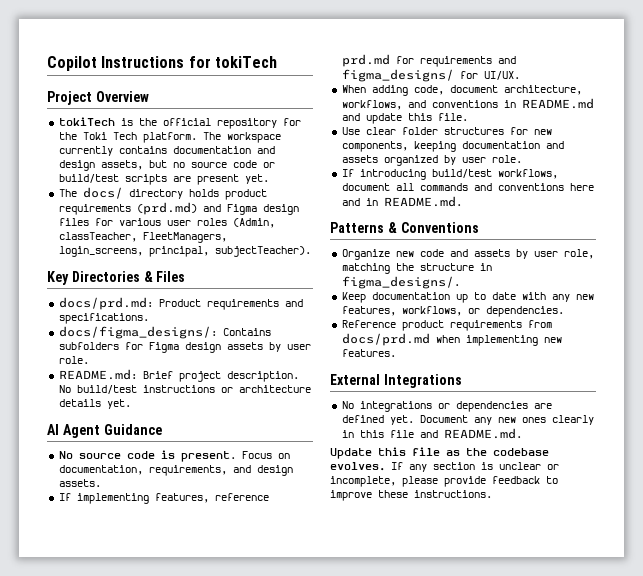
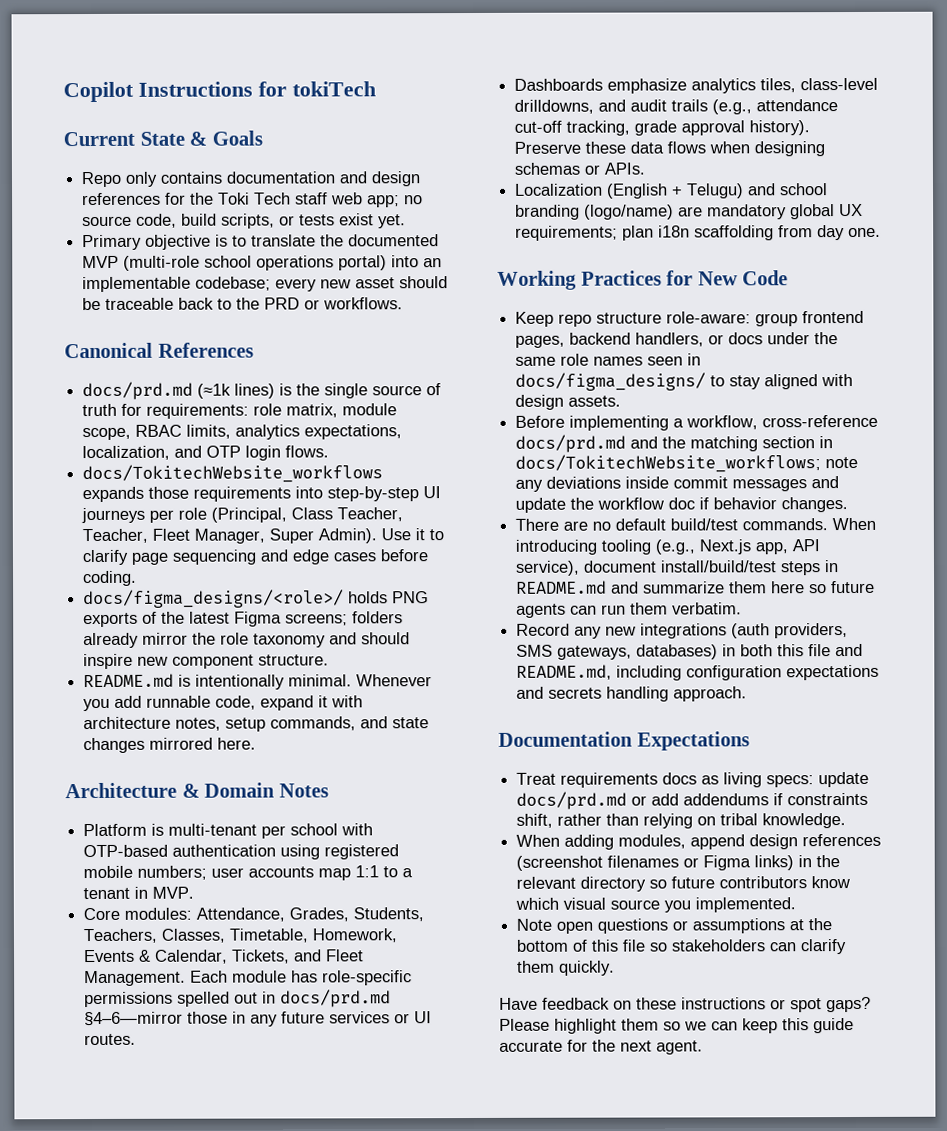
[47,91,149,105] [58,117,301,129] [58,132,281,143] [58,146,275,156] [58,160,275,171] [58,174,269,185] [58,187,267,200] [58,202,299,215] [58,218,275,228] [58,232,227,243] [58,246,311,257] [47,271,186,285] [58,297,303,310] [58,313,149,324] [58,326,271,339] [58,342,311,353] [58,356,89,364] [58,369,299,382] [58,385,311,394] [58,399,131,409] [47,424,162,438] [58,450,290,462] [58,465,293,476] [58,479,101,487] [58,493,269,504] [341,54,516,67] [341,69,520,82] [341,85,582,96] [341,98,594,110] [341,113,468,124] [341,127,552,135] [341,141,564,152] [341,155,522,166] [341,169,558,180] [341,183,594,191] [341,196,462,207] [330,222,479,233] [341,249,594,260] [341,263,492,274] [341,276,460,289] [341,292,594,303] [341,306,564,317] [341,320,552,331] [341,333,562,346] [341,349,396,357] [330,374,462,388] [341,401,552,412] [341,415,594,425] [341,428,522,439] [330,447,549,459] [330,462,559,472] [330,476,558,487] [330,490,492,501] Project Overview // tokiTech is the official repository for the Toki Tech platform. The workspace currently contains documentation and design assets, but no source code or build/test scripts are present yet. // The docs/ directory holds product requirements (prd.md) and Figma design files for various user roles (Admin, classTeacher, FleetManagers, login_screens, principal, subjectTeacher). // Key Directories & Files // docs/prd.md: Product requirements and specifications. // docs/figma_designs/: Contains subfolders for Figma design assets by user role. // README.md: Brief project description. No build/test instructions or architecture details yet. // AI Agent Guidance // No source code is present. Focus on documentation, requirements, and design assets. // If implementing features, reference prd.md for requirements and figma_designs/ for UI/UX. // When adding code, document architecture, workflows, and conventions in README.md and update this file. // Use clear folder structures for new components, keeping documentation and assets organized by user role. // If introducing build/test workflows, document all commands and conventions here and in README.md. // Patterns & Conventions // Organize new code and assets by user role, matching the structure in figma_designs/. // Keep documentation up to date with any new features, workflows, or dependencies. // Reference product requirements from docs/prd.md when implementing new features. // External Integrations // No integrations or dependencies are defined yet. Document any new ones clearly in this file and README.md. // Update this file as the codebase evolves. If any section is unclear or incomplete, please provide feedback to improve these instructions. -> [63,130,263,147] [81,171,422,188] [82,192,424,208] [82,213,407,229] [82,234,440,251] [82,255,443,271] [82,276,449,293] [82,297,404,311] [64,342,254,359] [82,381,442,401] [82,403,398,419] [82,424,403,441] [82,445,330,461] [82,464,384,484] [82,486,442,503] [81,507,404,524] [82,528,445,544] [82,549,429,566] [83,570,138,587] [83,589,430,609] [83,611,404,628] [83,632,411,649] [83,653,330,670] [83,673,433,690] [83,695,364,712] [83,716,430,732] [83,737,257,754] [65,782,329,799] [83,823,374,839] [83,844,400,860] [83,865,414,881] [83,886,195,900] [83,907,425,922] [83,928,398,944] [84,949,365,964] [84,970,413,987] [84,989,392,1008] [84,1011,433,1027] [84,1033,137,1046] [514,77,879,94] [514,99,839,115] [514,120,811,136] [514,141,826,157] [514,162,646,175] [515,183,829,199] [515,203,864,220] [515,225,882,241] [497,270,789,290] [515,310,865,327] [515,332,839,348] [515,353,702,366] [515,372,854,391] [515,394,622,410] [515,414,879,431] [515,434,834,453] [515,454,859,473] [515,476,840,492] [515,497,849,513] [515,517,877,531] [515,539,821,555] [515,560,840,576] [516,580,876,594] [516,602,743,618] [516,623,849,639] [516,643,864,660] [516,664,880,681] [516,686,748,702] [498,731,750,751] [516,771,870,788] [516,791,869,810] [516,813,847,829] [516,833,882,850] [516,855,841,871] [516,876,851,892] [515,897,797,913] [516,918,833,934] [516,939,848,955] [517,960,616,976] [499,996,871,1013] [499,1018,854,1034] [499,1039,703,1055] Current State & Goals // Repo only contains documentation and design references for the Toki Tech staff web app; no source code, build scripts, or tests exist yet. // Primary objective is to translate the documented MVP (multi-role school operations portal) into an implementable codebase; every new asset should be traceable back to the PRD or workflows. // Canonical References // docs/prd.md (≈1k lines) is the single source of truth for requirements: role matrix, module scope, RBAC limits, analytics expectations, localization, and OTP login flows. // docs/TokitechWebsite_workflows expands those requirements into step-by-step UI journeys per role (Principal, Class Teacher, Teacher, Fleet Manager, Super Admin). Use it to clarify page sequencing and edge cases before coding. // docs/figma_designs/<role>/ holds PNG exports of the latest Figma screens; folders already mirror the role taxonomy and should inspire new component structure. // README.md is intentionally minimal. Whenever you add runnable code, expand it with architecture notes, setup commands, and state changes mirrored here. // Architecture & Domain Notes // Platform is multi-tenant per school with OTP-based authentication using registered mobile numbers; user accounts map 1:1 to a tenant in MVP. // Core modules: Attendance, Grades, Students, Teachers, Classes, Timetable, Homework, Events & Calendar, Tickets, and Fleet Management. Each module has role-specific permissions spelled out in docs/prd.md §4–6—mirror those in any future services or UI routes. // Dashboards emphasize analytics tiles, class-level drilldowns, and audit trails (e.g., attendance cut-off tracking, grade approval history). Preserve these data flows when designing schemas or APIs. // Localization (English + Telugu) and school branding (logo/name) are mandatory global UX requirements; plan i18n scaffolding from day one. // Working Practices for New Code // Keep repo structure role-aware: group frontend pages, backend handlers, or docs under the same role names seen in docs/figma_designs/ to stay aligned with design assets. // Before implementing a workflow, cross-reference docs/prd.md and the matching section in docs/TokitechWebsite_workflows; note any deviations inside commit messages and update the workflow doc if behavior changes. // There are no default build/test commands. When introducing tooling (e.g., Next.js app, API service), document install/build/test steps in README.md and summarize them here so future agents can run them verbatim. // Record any new integrations (auth providers, SMS gateways, databases) in both this file and README.md, including configuration expectations and secrets handling approach. // Documentation Expectations // Treat requirements docs as living specs: update docs/prd.md or add addendums if constraints shift, rather than relying on tribal knowledge. // When adding modules, append design references (screenshot filenames or Figma links) in the relevant directory so future contributors know which visual source you implemented. // Note open questions or assumptions at the bottom of this file so stakeholders can clarify them quickly. // Have feedback on these instructions or spot gaps? Please highlight them so we can keep this guide accurate for the next agent.

